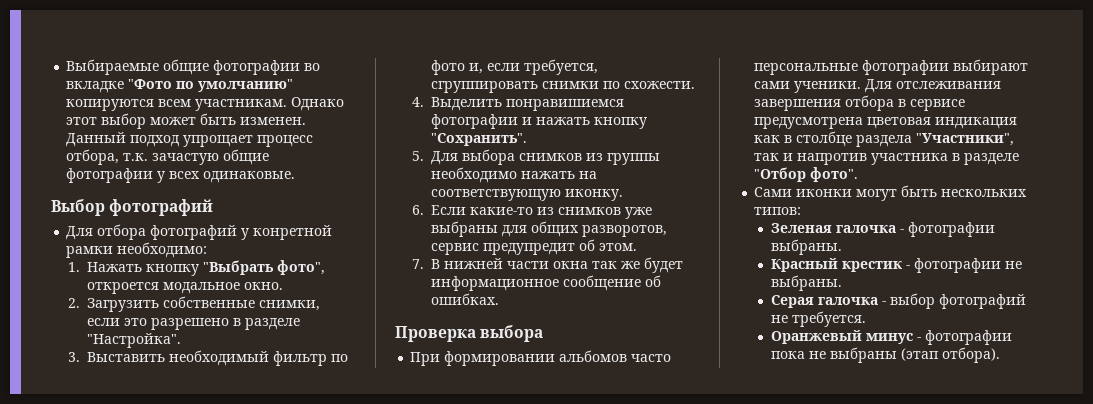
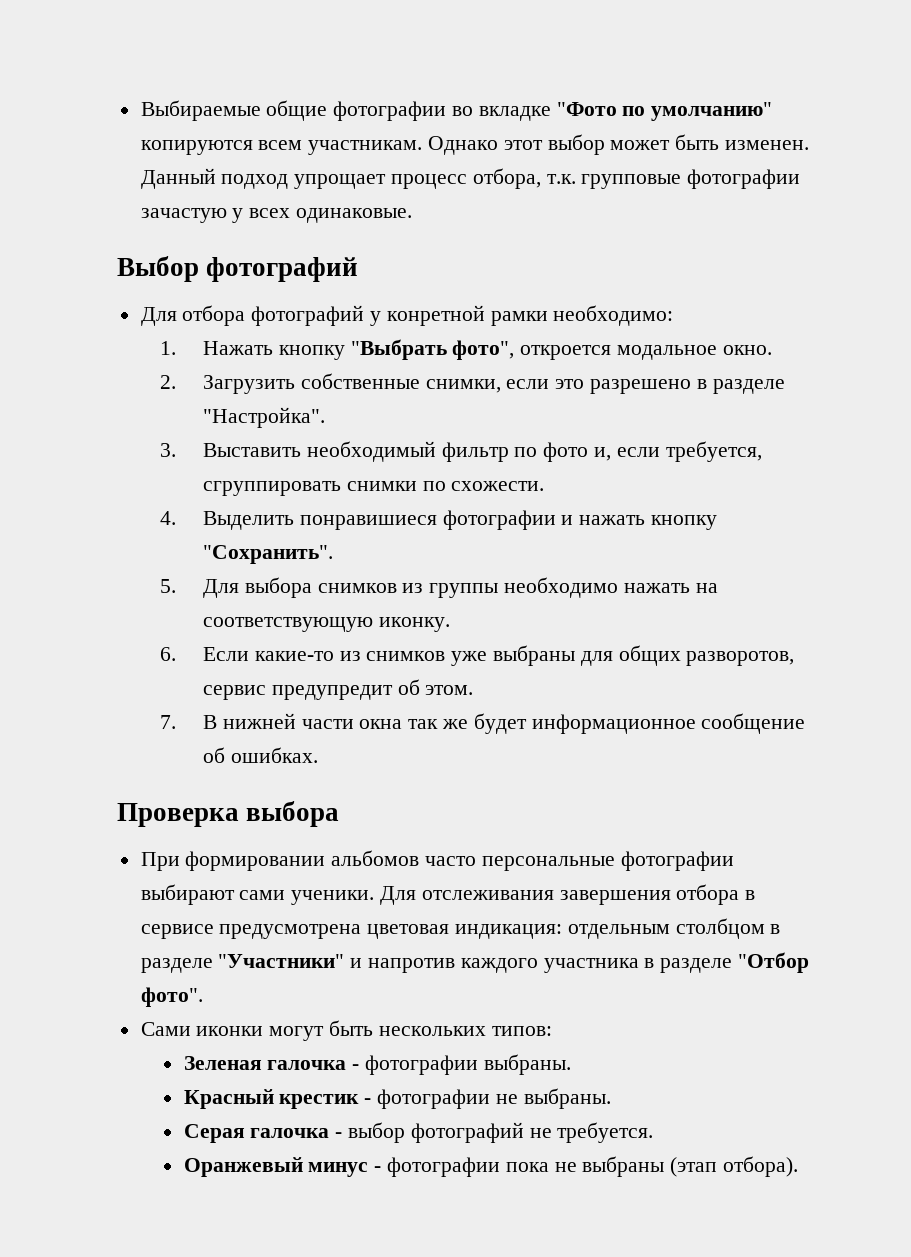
[152,149,270,165] [66,168,154,183] зачастую общие фотографии -> [581,169,801,189] [140,208,227,223] групповые фотографии зачастую
[505,99,624,111] понравишиемся -> [299,515,437,530] понравишиеся
[935,117,1018,129] [754,131,1015,147] [754,153,780,161] индикация как в столбце раздела "Участники", так -> [455,918,781,939] [140,954,345,973] индикация: отдельным столбцом в разделе "Участники"
(868, 159) none -> [460,958,538,973] каждого

